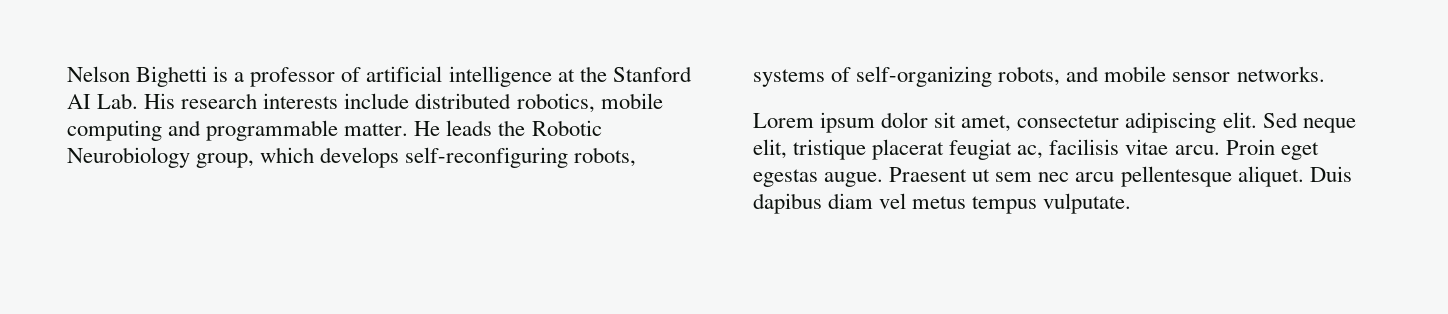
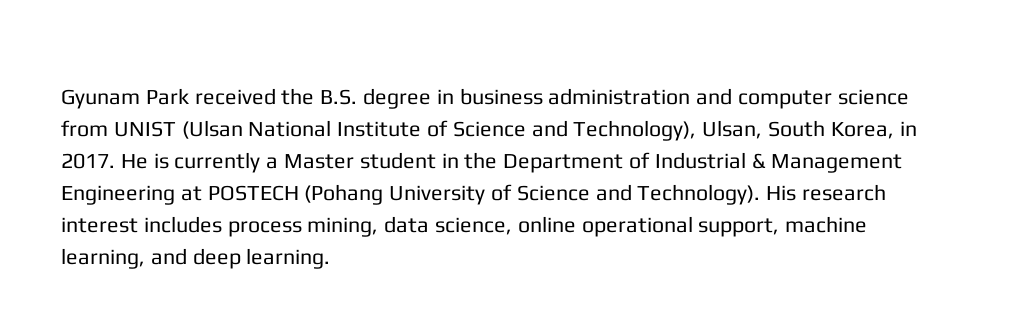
[67,66,692,87] [67,93,663,113] [67,120,602,141] [67,147,637,168] [753,66,1325,87] [753,112,1356,133] [753,139,1319,160] [753,166,1352,187] [753,193,1132,214] Nelson Bighetti is a professor of artificial intelligence at the Stanford AI Lab. His research interests include distributed robotics, mobile computing and programmable matter. He leads the Robotic Neurobiology group, which develops self-reconfiguring robots, systems of self-organizing robots, and mobile sensor networks. // Lorem ipsum dolor sit amet, consectetur adipiscing elit. Sed neque elit, tristique placerat feugiat ac, facilisis vitae arcu. Proin eget egestas augue. Praesent ut sem nec arcu pellentesque aliquet. Duis dapibus diam vel metus tempus vulputate. -> [61,88,909,109] [61,120,917,141] [61,152,903,173] [61,184,887,205] [61,216,868,237] [61,248,331,269] Gyunam Park received the B.S. degree in business administration and computer science from UNIST (Ulsan National Institute of Science and Technology), Ulsan, South Korea, in 2017. He is currently a Master student in the Department of Industrial & Management Engineering at POSTECH (Pohang University of Science and Technology). His research interest includes process mining, data science, online operational support, machine learning, and deep learning.

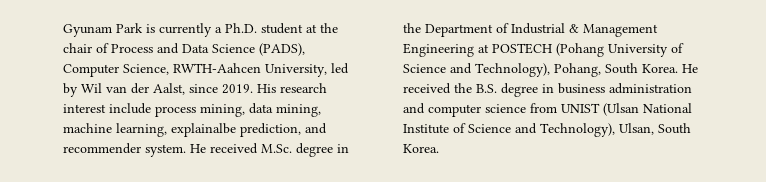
(189, 96) none -> [146,23,338,37] [63,43,305,56] [63,63,349,77] [63,83,327,97] [63,103,321,117] [63,123,327,137] [63,143,349,157] [403,23,658,37] [403,43,684,57] [403,63,698,77] is currently a Ph.D. student at the chair of Process and Data Science (PADS), Computer Science, RWTH-Aahcen University, led by Wil van der Aalst, since 2019. His research interest include process mining, data mining, machine learning, explainalbe prediction, and recommender system. He received M.Sc. degree in the Department of Industrial & Management Engineering at POSTECH (Pohang University of Science and Technology), Pohang, South Korea. He
[830,121,917,139] [61,152,903,173] [61,184,887,205] [61,216,868,237] [61,248,331,269] Korea, in 2017. He is currently a Master student in the Department of Industrial & Management Engineering at POSTECH (Pohang University of Science and Technology). His research interest includes process mining, data science, online operational support, machine learning, and deep learning. -> [403,144,439,153] Korea.

